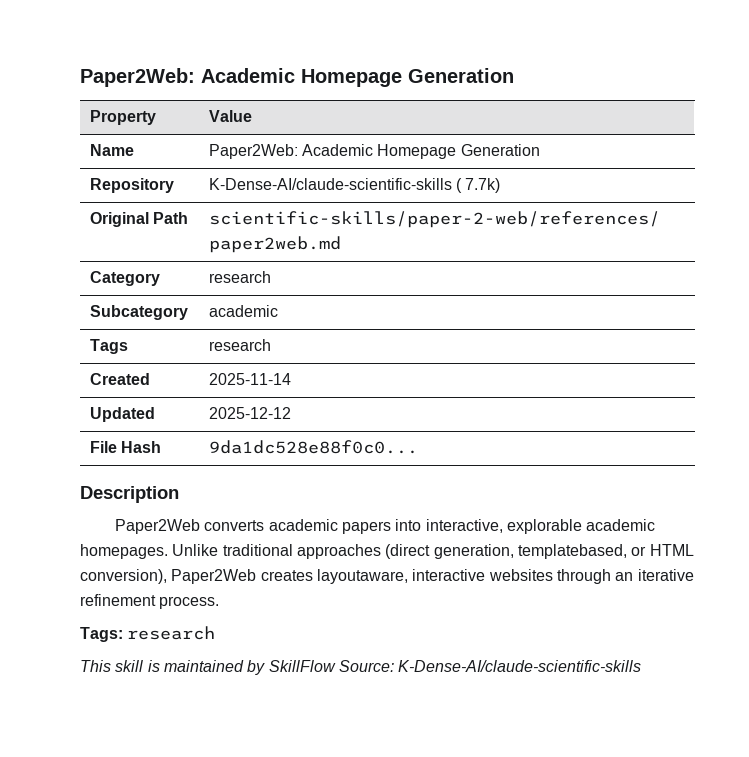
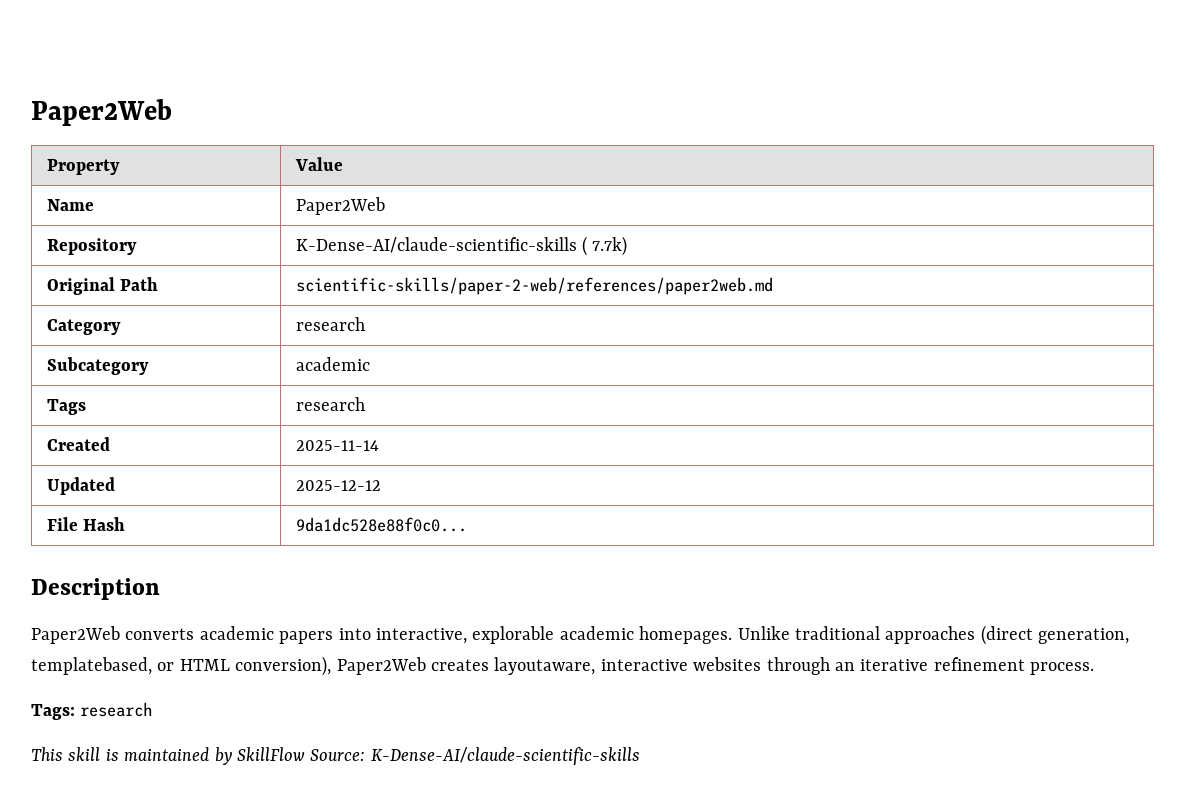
[80,68,514,87] Paper2Web: Academic Homepage Generation -> [31,99,172,126] Paper2Web
[208,144,540,159] Paper2Web: Academic Homepage Generation -> [295,197,385,215] Paper2Web

